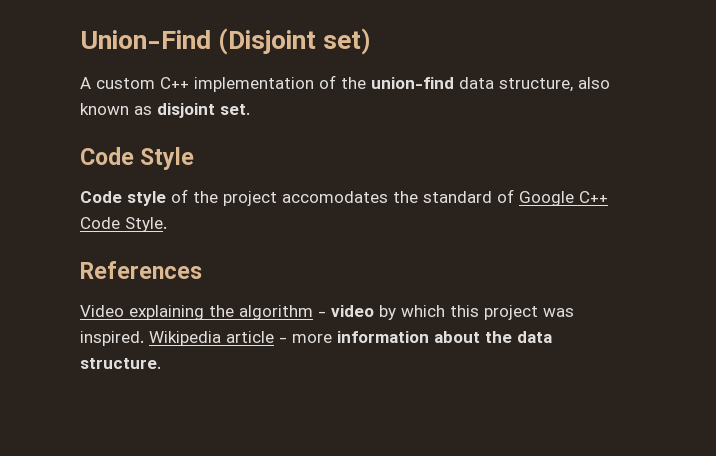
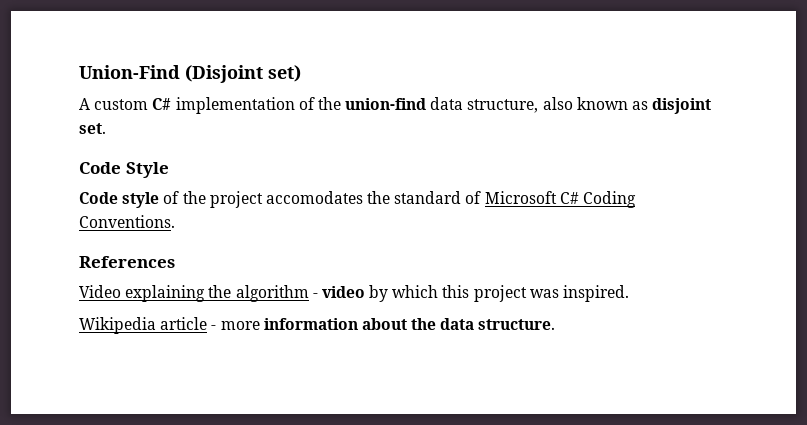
[160,77,189,89] C++ -> [152,98,172,110] C#
[519,191,608,206] [80,217,167,232] Google C++ Code Style. -> [484,191,637,208] [79,215,175,228] Microsoft C# Coding Conventions.
(144, 338) none -> (630, 293) //

